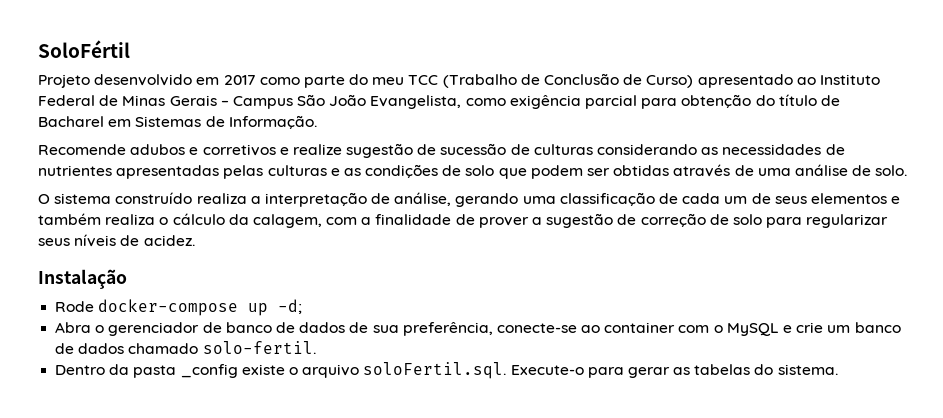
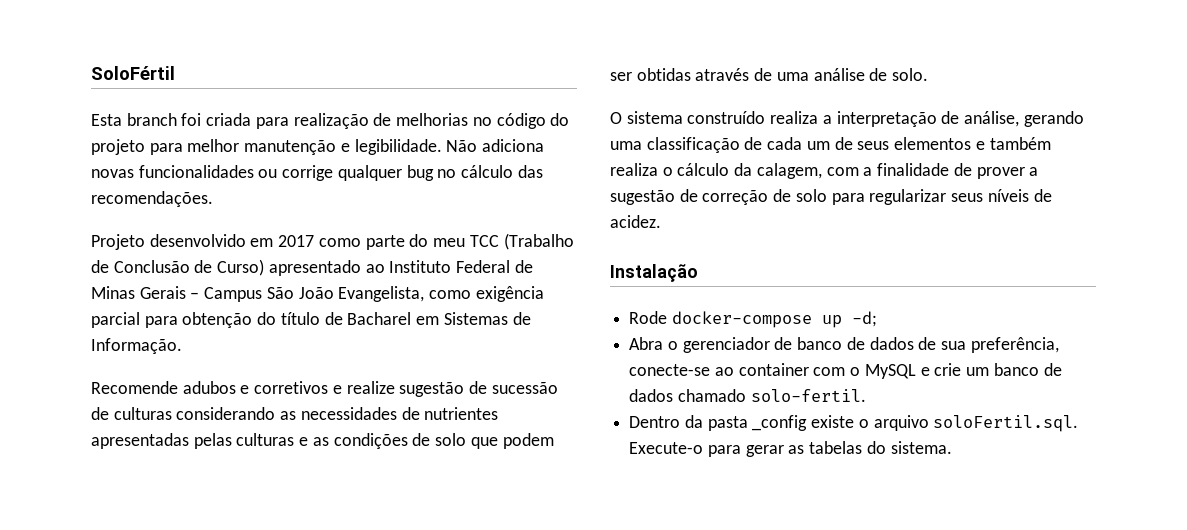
(130, 49) none -> [91,113,570,129] [91,139,545,155] [91,165,543,181] [91,191,213,207] // Esta branch foi criada para realização de melhorias no código do projeto para melhor manutenção e legibilidade. Não adiciona novas funcionalidades ou corrige qualquer bug no cálculo das recomendações.

